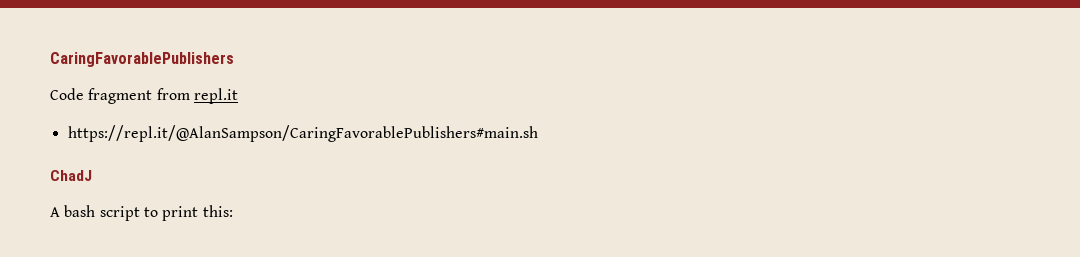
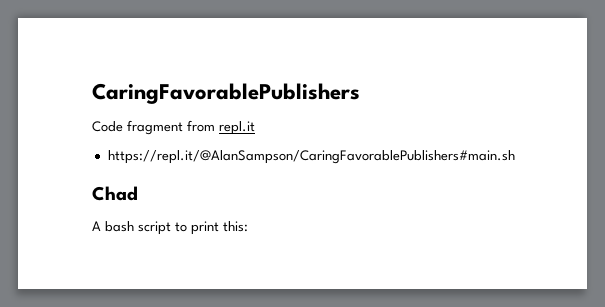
[50,170,92,181] ChadJ -> [92,186,138,201] Chad

